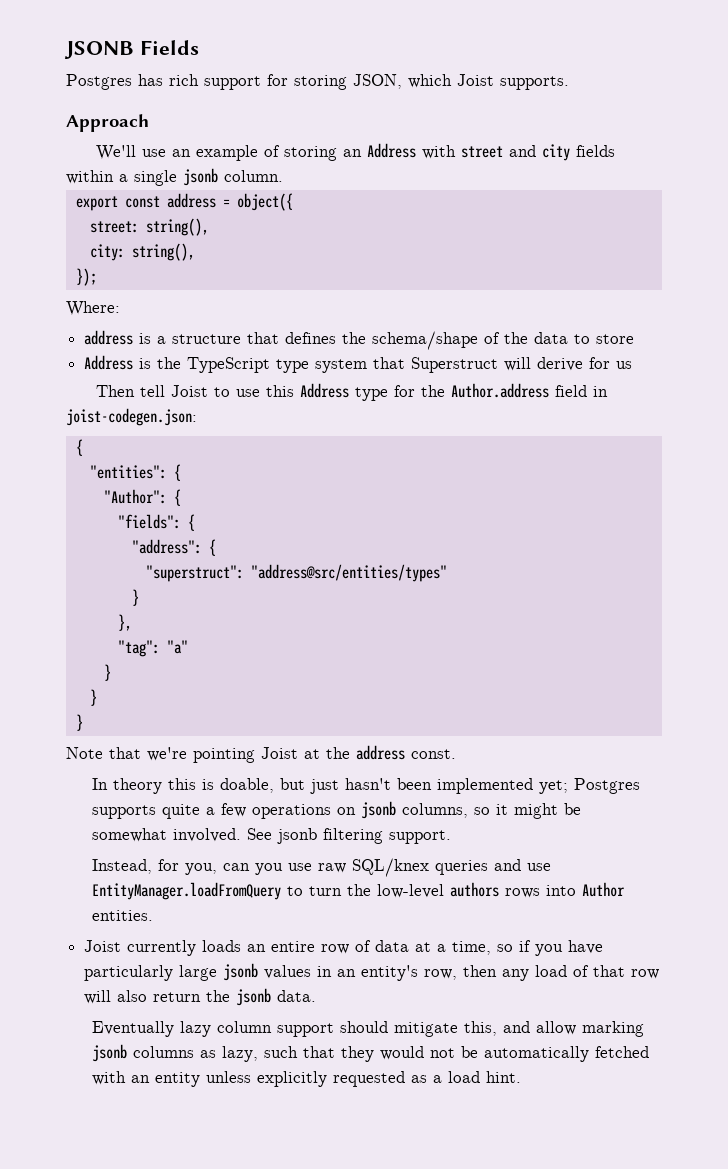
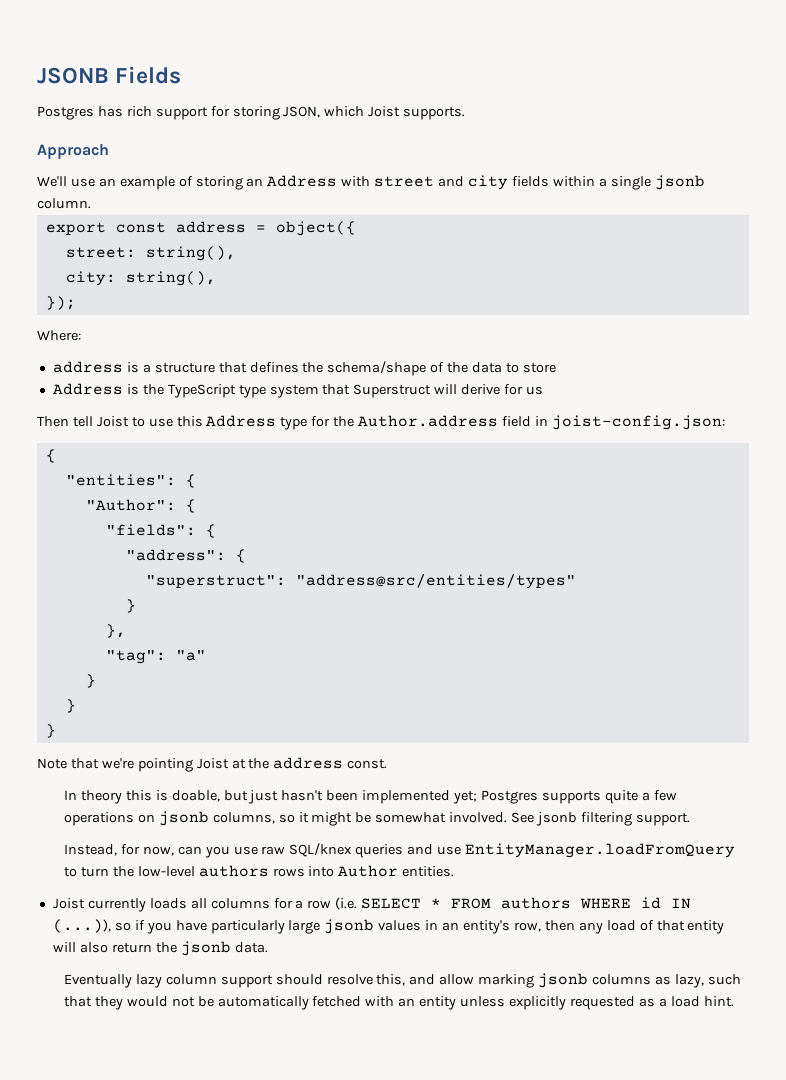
[66,408,197,426] joist-codegen.json: -> [551,415,725,430] joist-config.json:
[185,863,218,875] you, -> [142,846,174,856] now,
[247,940,492,955] an entire row of data at a time, -> [190,897,692,910] [52,919,111,933] all columns for a row (i.e. SELECT * FROM authors WHERE id IN (...)),
[631,969,660,979] row -> [687,920,725,934] entity
[394,1022,459,1037] mitigate -> [326,974,373,985] resolve

